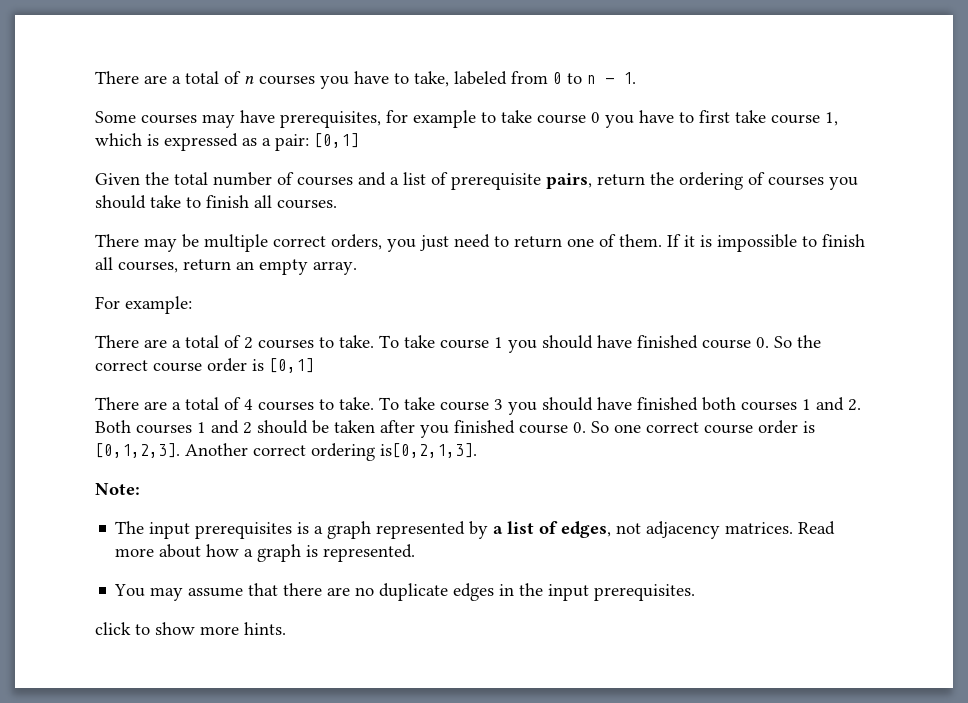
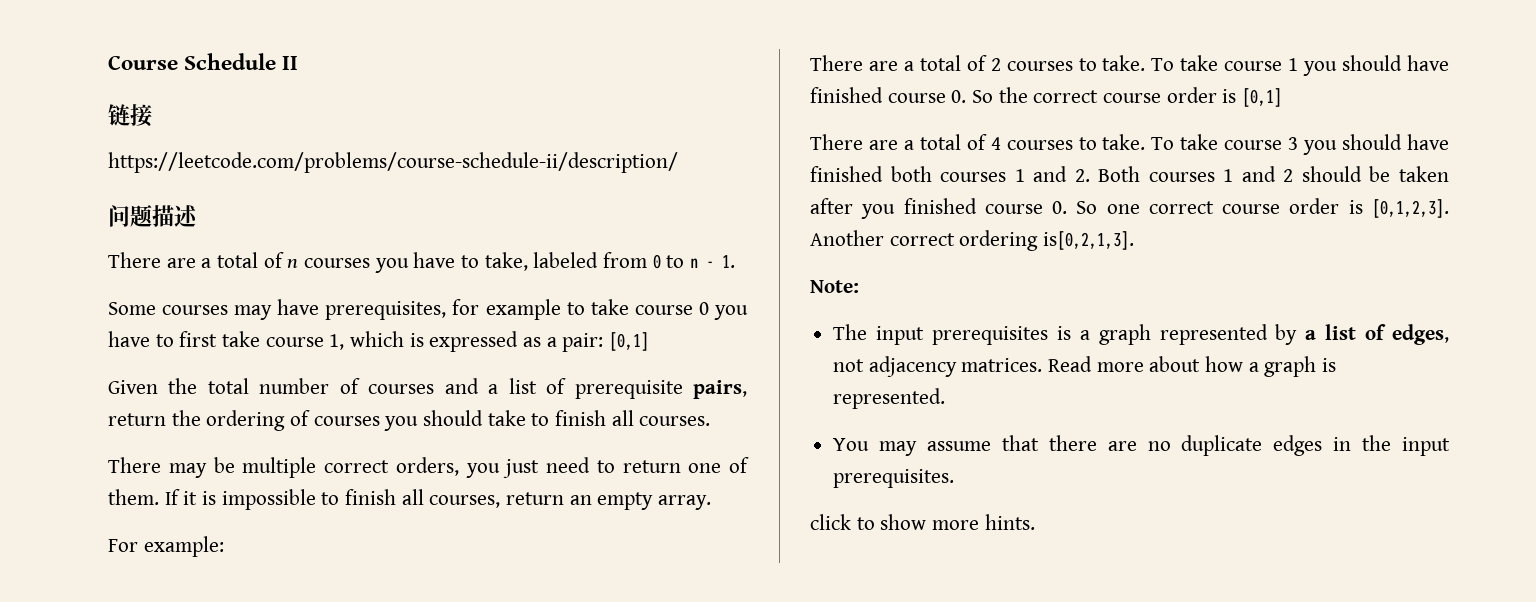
(95, 77) none -> [108,53,299,70] [108,104,152,127] [108,152,678,173] [108,204,198,227] Course Schedule II // 链接 // https://leetcode.com/problems/course-schedule-ii/description/ // 问题描述 //

